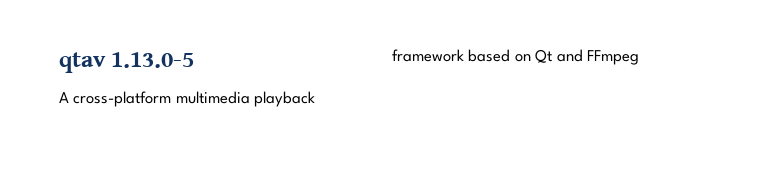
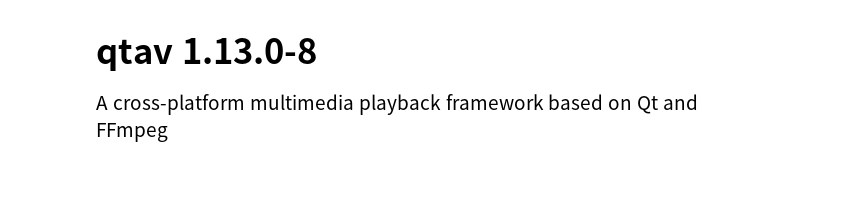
[111,52,195,68] 1.13.0-5 -> [182,38,318,64] 1.13.0-8

